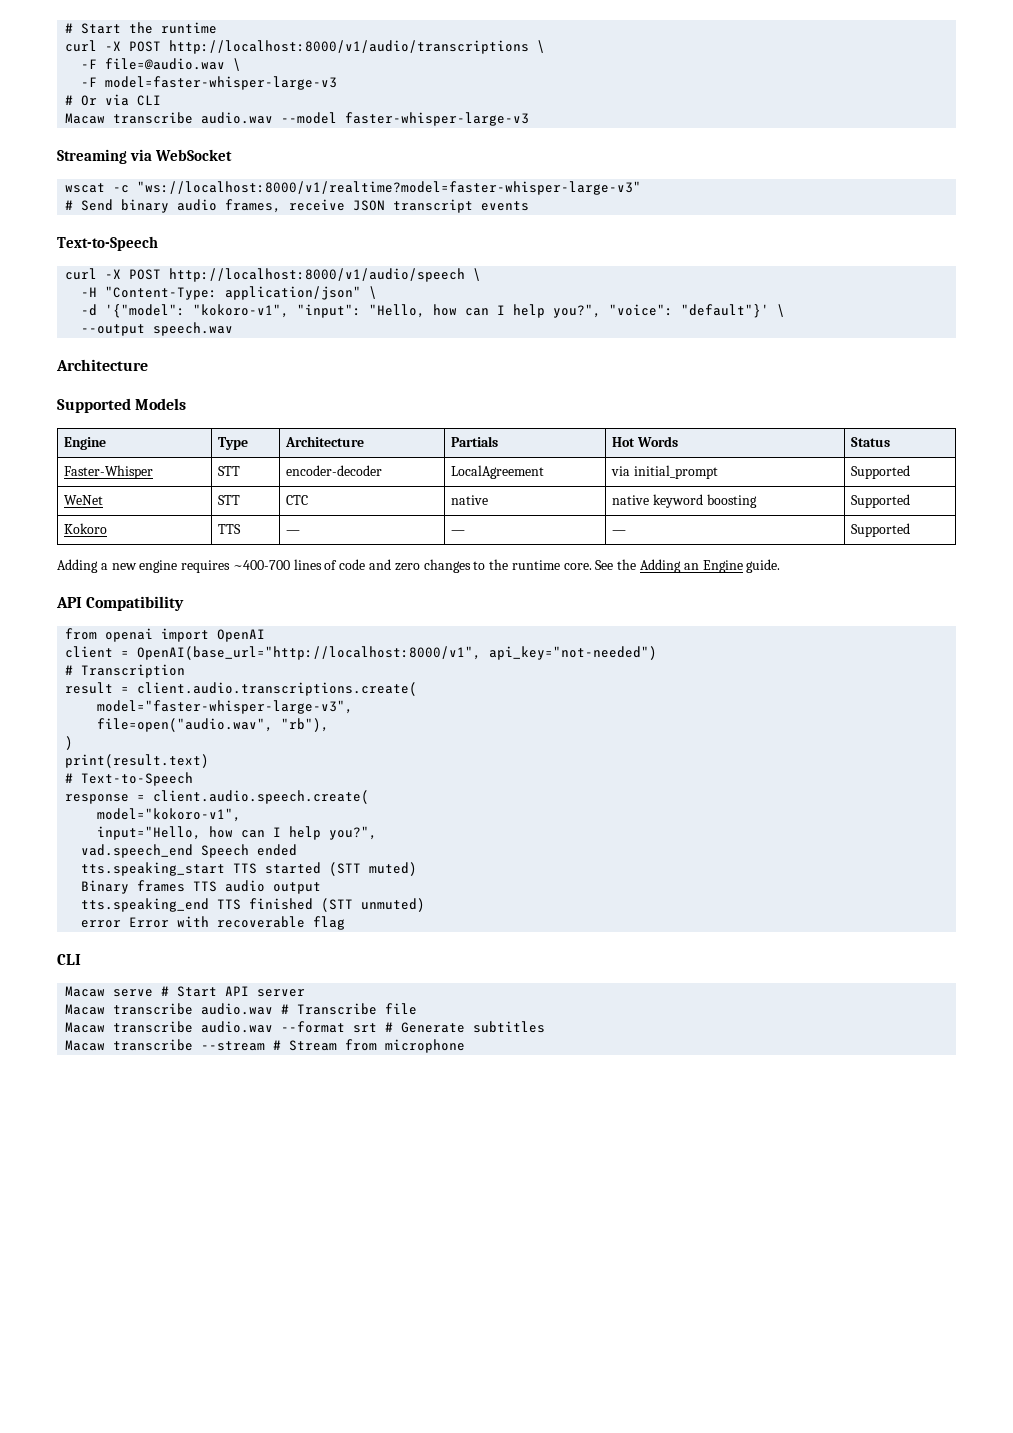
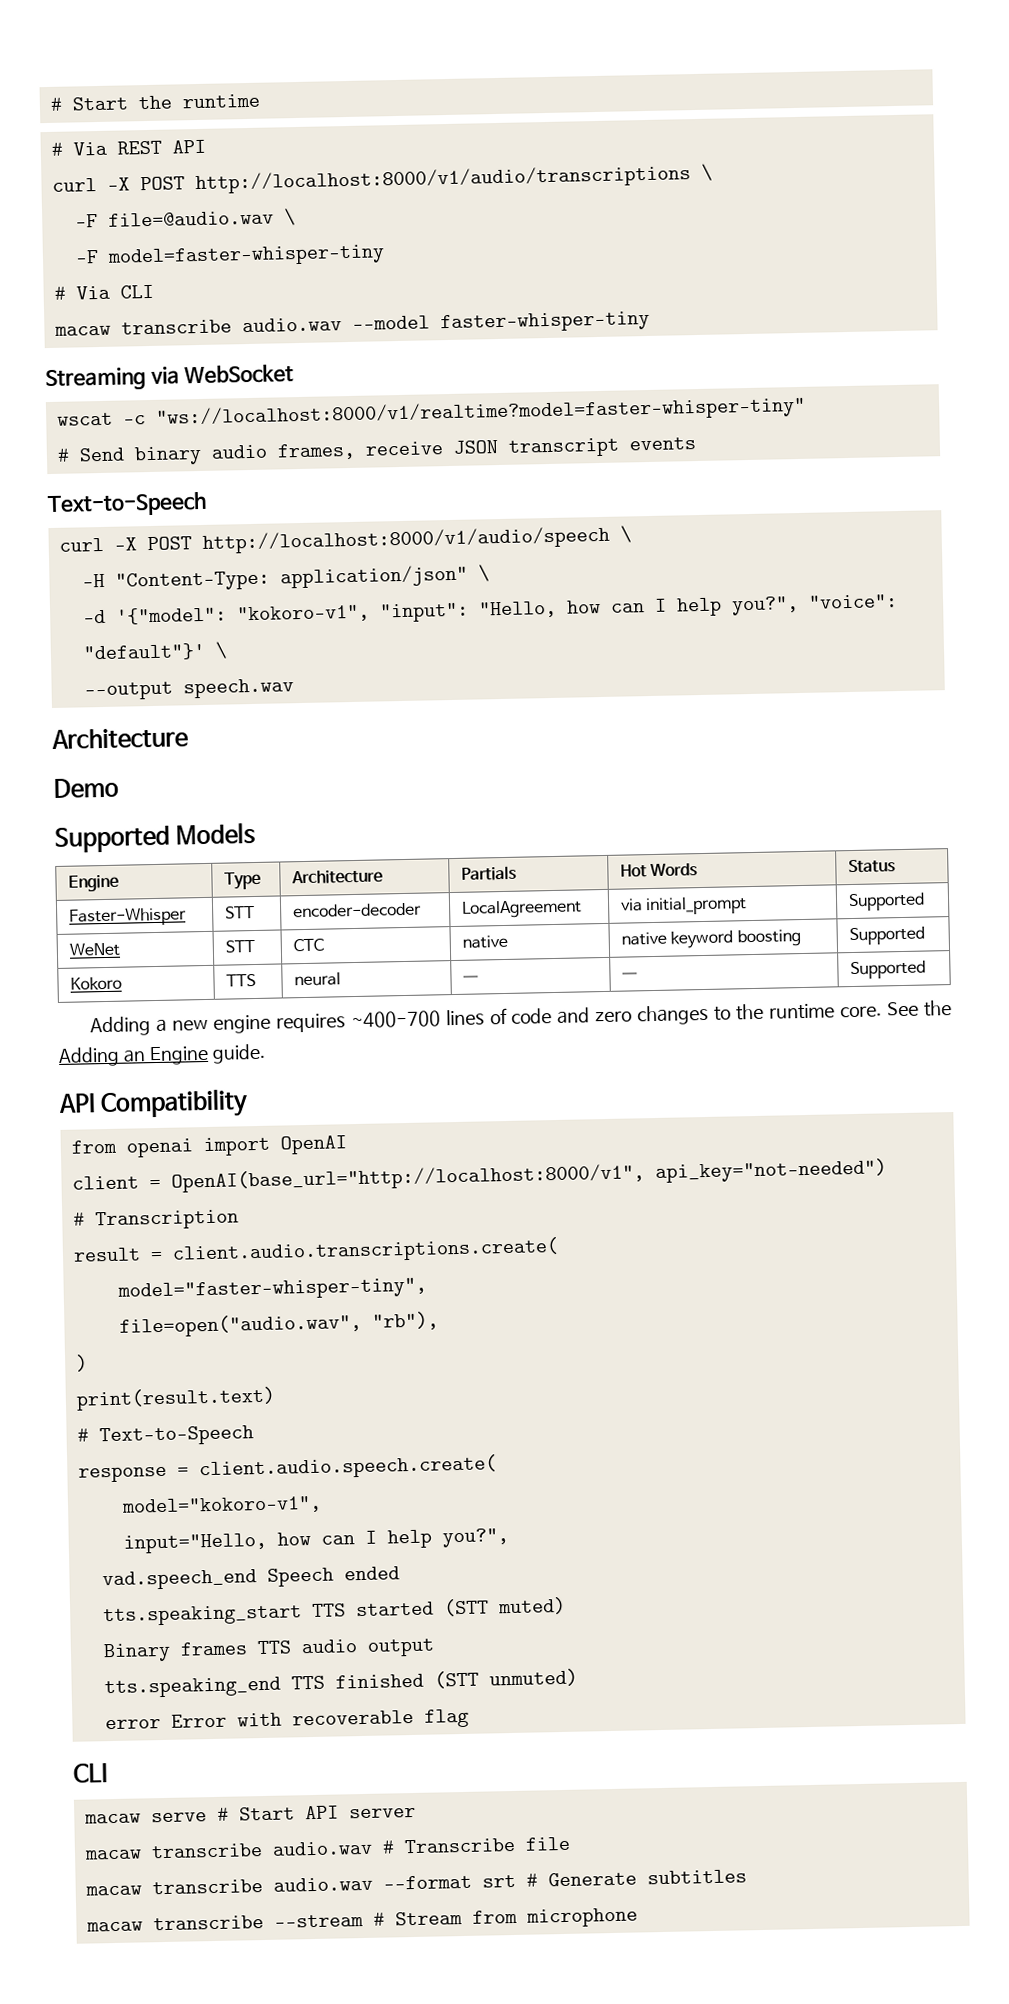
(218, 28) none -> [50,139,206,156] // # Via REST API
[105,76,338,90] [65,94,162,106] [65,113,106,124] model=faster-whisper-large-v3 // # Or via CLI // Macaw -> [106,244,385,268] [53,284,154,300] [53,325,111,336] model=faster-whisper-tiny // # Via CLI // macaw
[345,112,530,126] faster-whisper-large-v3 -> [439,310,650,334] faster-whisper-tiny
[137,181,642,195] "ws://localhost:8000/v1/realtime?model=faster-whisper-large-v3" -> [155,395,806,429] "ws://localhost:8000/v1/realtime?model=faster-whisper-tiny"
(148, 365) none -> [53,777,119,799] // Demo
[286,530,301,534] — -> [293,972,341,987] neural
[97,700,354,714] model="faster-whisper-large-v3", -> [116,1277,427,1302] model="faster-whisper-tiny",
[65,986,106,997] Macaw -> [83,1813,141,1824] macaw
[65,1004,106,1015] Macaw -> [83,1849,142,1860] macaw
[65,1022,106,1033] Macaw -> [84,1885,142,1896] macaw
[65,1040,106,1051] Macaw -> [85,1921,143,1932] macaw

